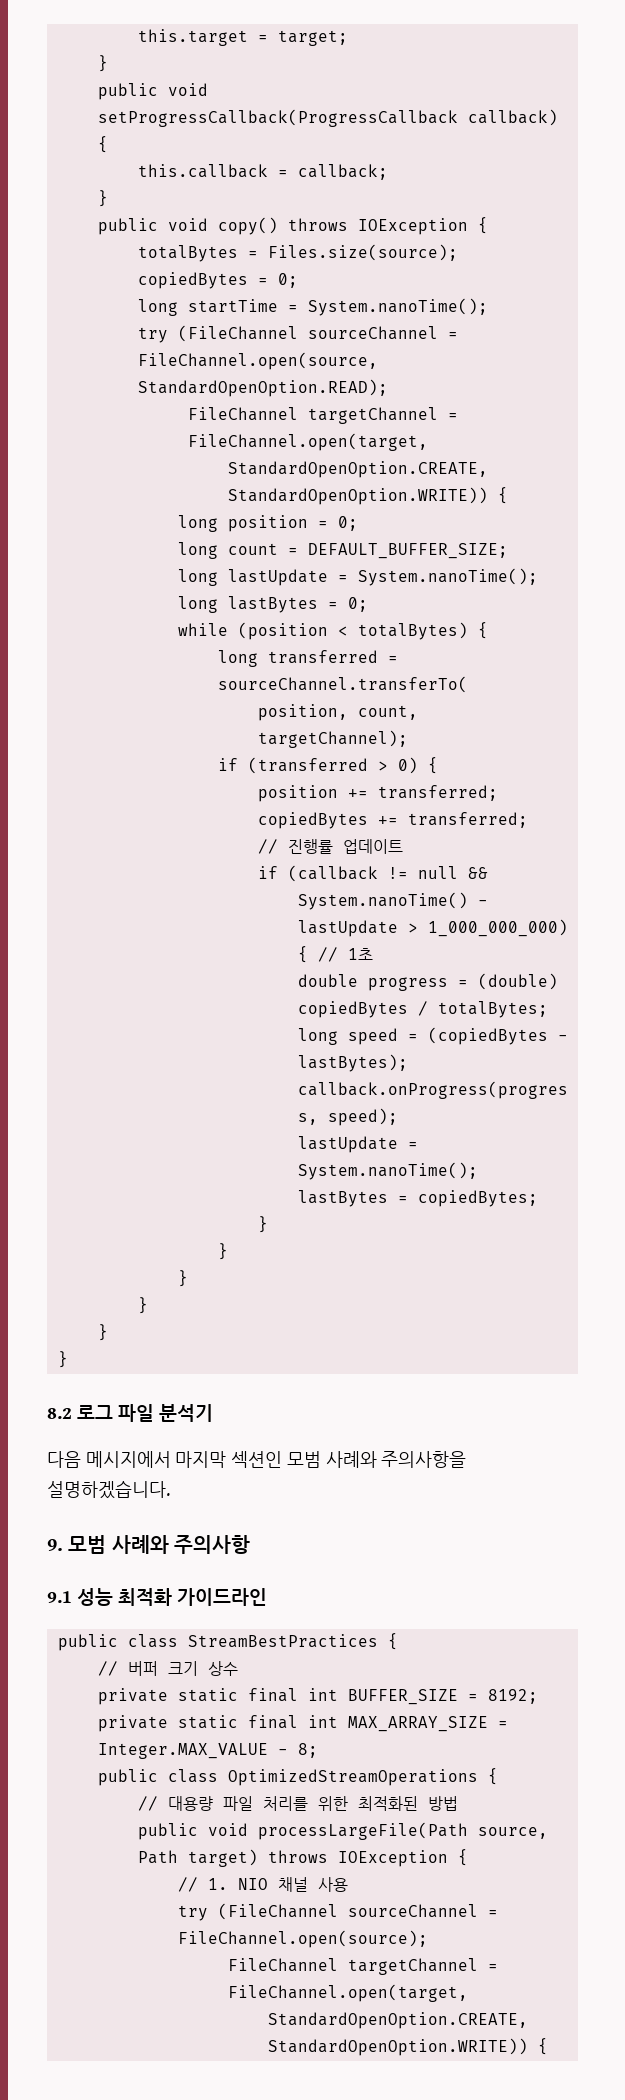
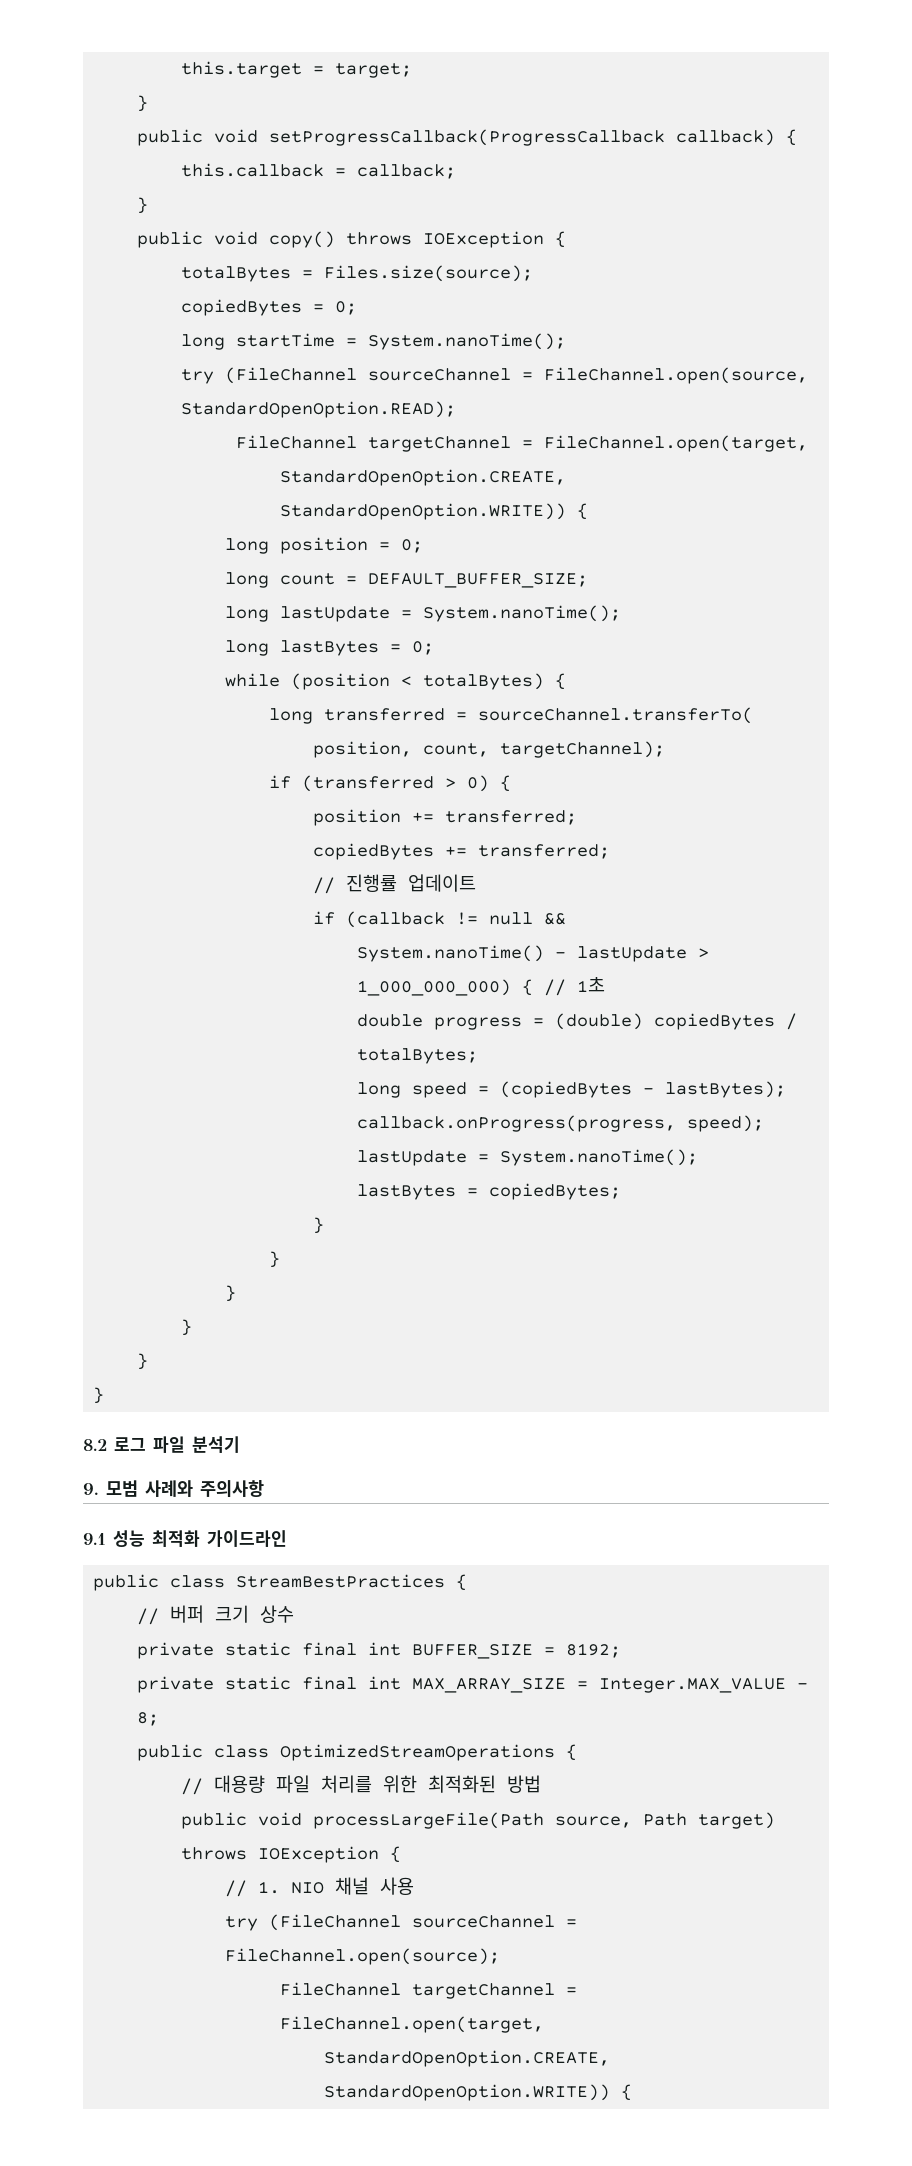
[47,1451,467,1468] [47,1480,170,1499] // 다음 메시지에서 마지막 섹션인 모범 사례와 주의사항을 설명하겠습니다. -> (240, 1444) none

